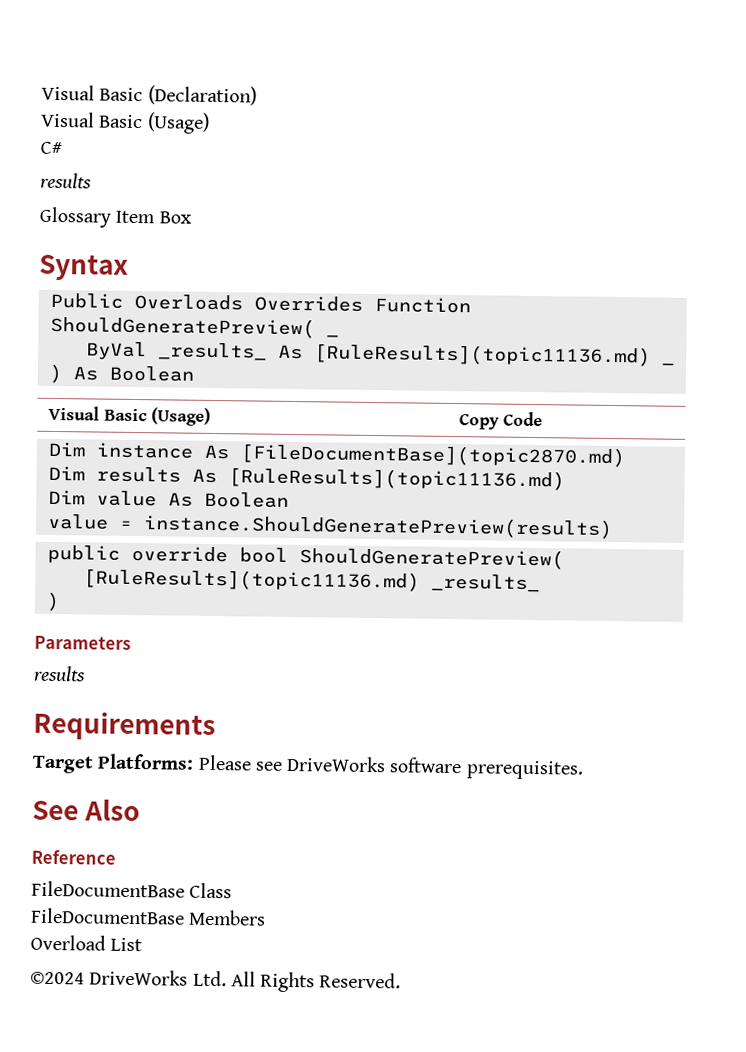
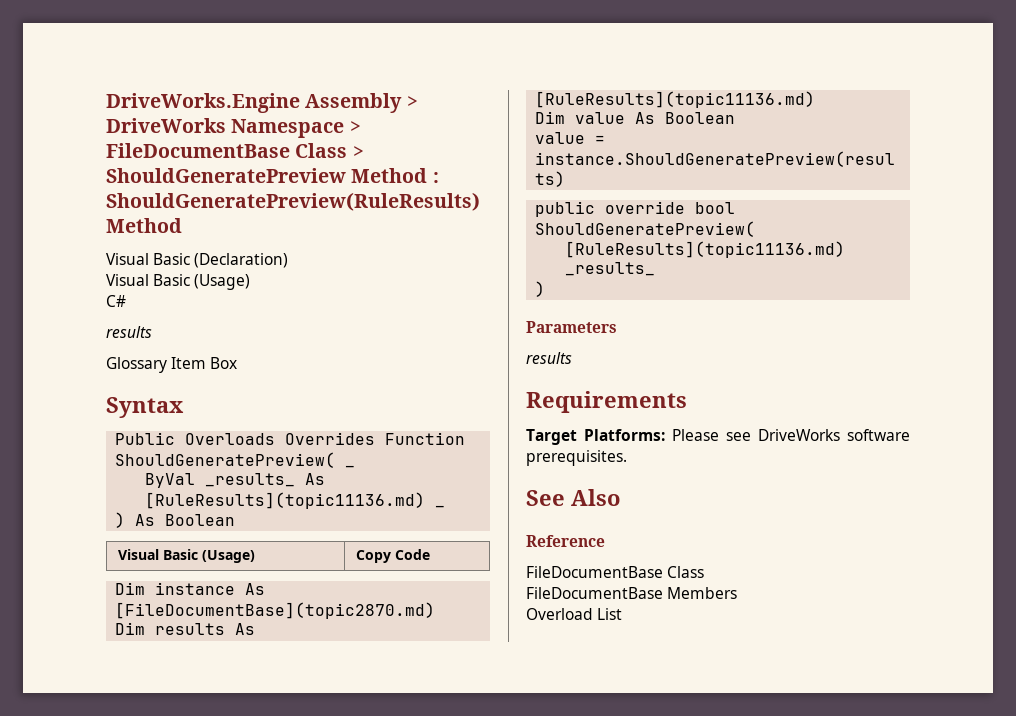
(41, 92) none -> [106,93,418,113] [106,118,361,138] [106,143,364,158] [106,168,439,183] [106,192,480,211] [106,218,182,233] DriveWorks.Engine Assembly > DriveWorks Namespace > FileDocumentBase Class > ShouldGeneratePreview Method : ShouldGeneratePreview(RuleResults) Method //
[30,969,402,993] // ©2024 DriveWorks Ltd. All Rights Reserved. -> (623, 614) none

